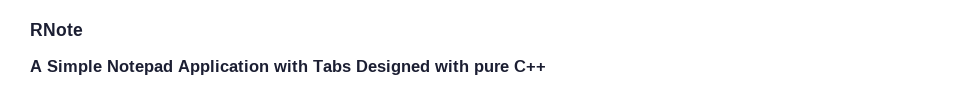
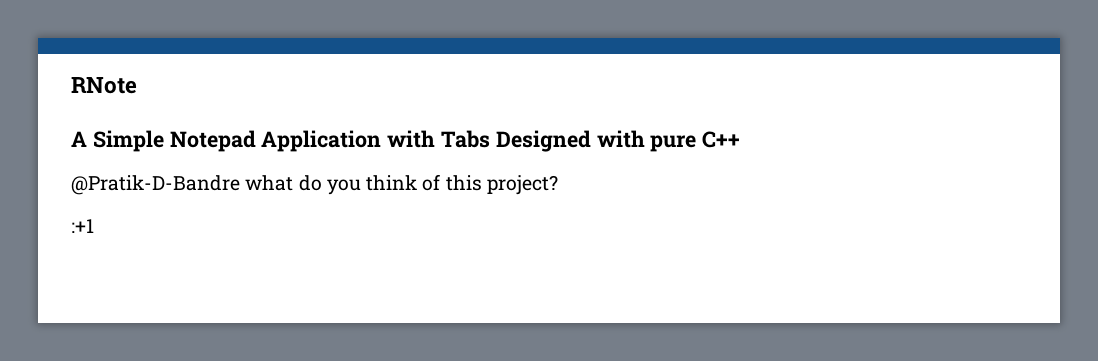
(546, 66) none -> [71,174,558,195] [71,219,94,233] // @Pratik-D-Bandre what do you think of this project? // :+1

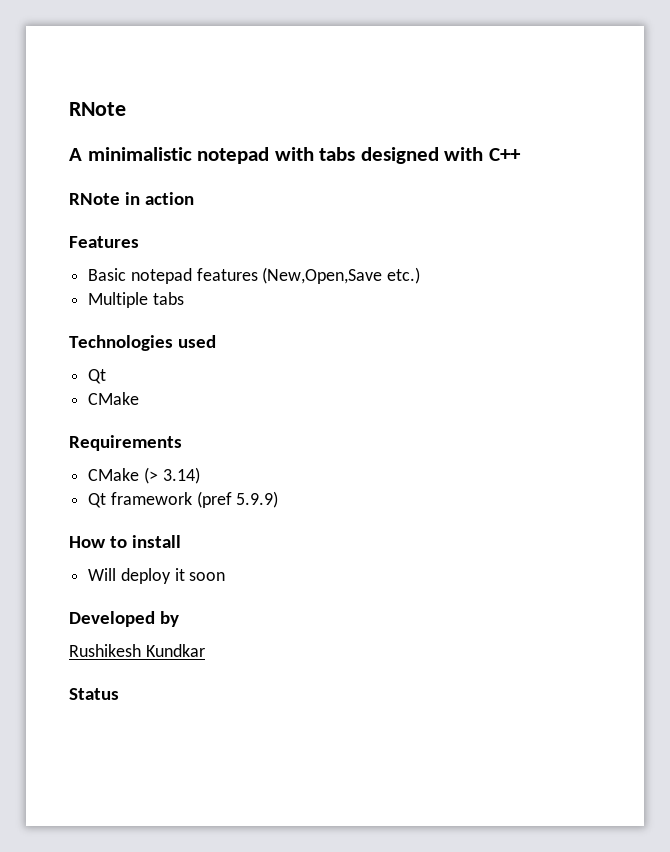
[92,130,741,152] [71,174,558,195] [71,219,94,233] Simple Notepad Application with Tabs Designed with pure C++ // @Pratik-D-Bandre what do you think of this project? // :+1 -> [87,147,521,164] [69,192,195,205] [69,236,139,248] [88,267,421,284] [88,292,184,308] [69,335,217,351] [88,369,107,384] [88,392,140,405] [69,435,182,451] [88,467,200,484] [88,491,279,508] [69,535,182,548] [88,568,226,584] [69,611,180,627] [69,644,205,657] [69,688,119,700] minimalistic notepad with tabs designed with C++ // RNote in action // Features // Basic notepad features (New,Open,Save etc.) // Multiple tabs // Technologies used // Qt // CMake // Requirements // CMake (> 3.14) // Qt framework (pref 5.9.9) // How to install // Will deploy it soon // Developed by // Rushikesh Kundkar // Status

